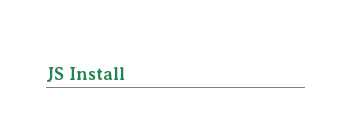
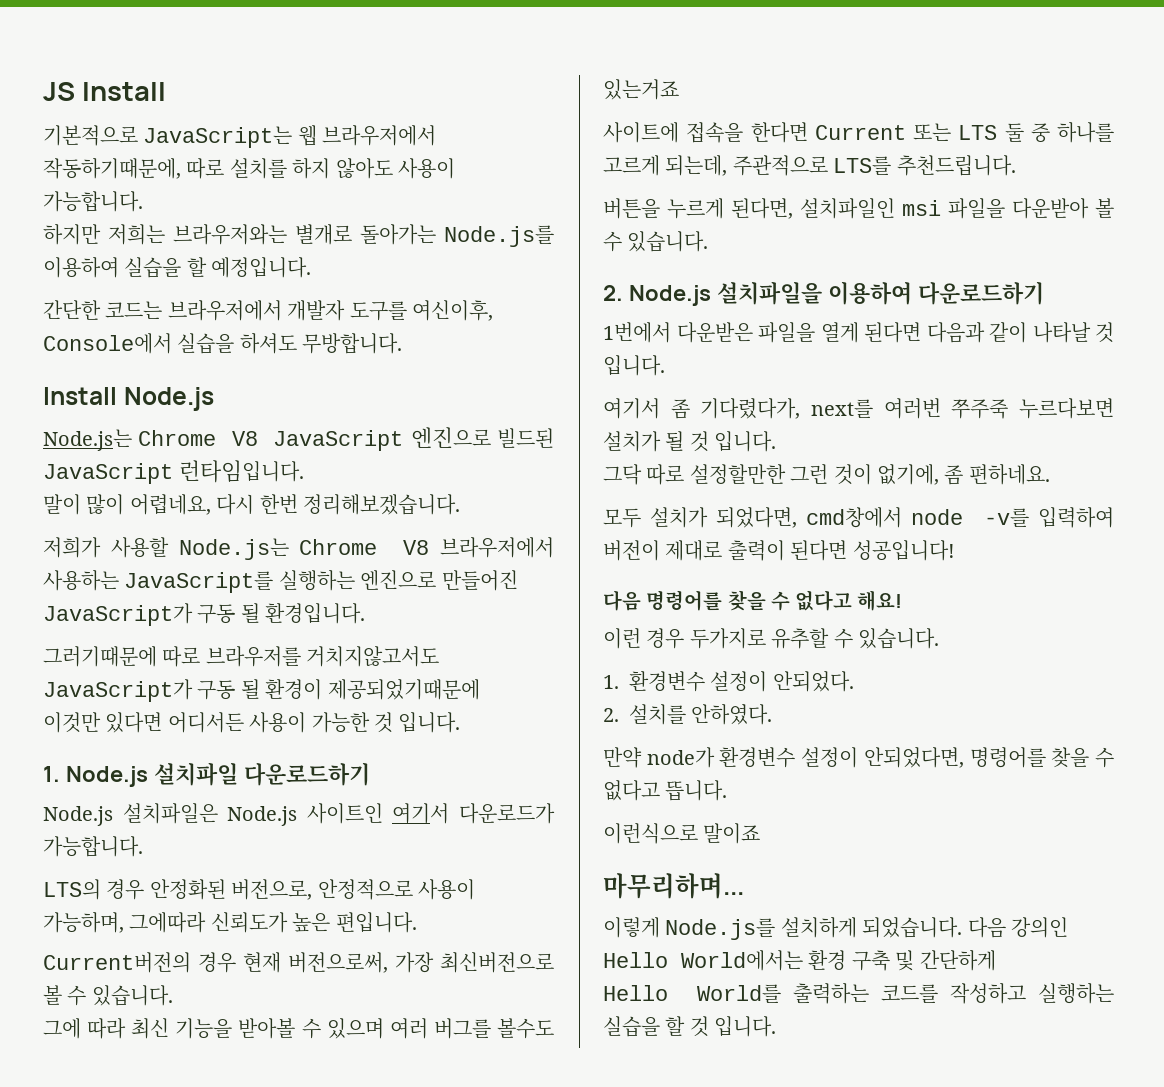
(125, 73) none -> [43,125,437,148] [43,158,455,179] [43,191,143,212] [43,224,554,247] [43,257,312,278] [43,300,493,321] [43,333,403,354] [43,387,214,411] [43,427,554,451] [43,460,304,484] [43,494,460,515] [43,537,554,560] [43,570,518,593] [43,603,366,626] [43,646,440,667] [43,679,480,702] [43,712,461,733] [43,762,370,787] [43,803,555,826] [43,836,143,857] [43,879,475,900] [43,912,417,933] [43,952,554,973] [43,985,173,1006] [43,1018,555,1039] [603,79,679,100] [603,122,1114,143] [603,155,1016,176] [603,198,1114,219] [603,231,709,252] [603,281,1044,306] [603,322,1114,343] [603,355,665,376] [603,398,1114,419] [603,431,777,452] [603,464,1050,485] [603,507,1114,528] [603,540,955,561] [603,590,903,611] [603,628,939,649] [603,671,854,692] [603,704,773,725] [603,747,1114,768] [603,780,728,801] [603,823,761,844] [603,873,744,899] [603,917,1068,940] [603,950,996,971] [603,983,1114,1004] [603,1016,777,1037] // 기본적으로 JavaScript는 웹 브라우저에서 작동하기때문에, 따로 설치를 하지 않아도 사용이 가능합니다. // 하지만 저희는 브라우저와는 별개로 돌아가는 Node.js를 이용하여 실습을 할 예정입니다. // 간단한 코드는 브라우저에서 개발자 도구를 여신이후, Console에서 실습을 하셔도 무방합니다. // Install Node.js // Node.js는 Chrome V8 JavaScript 엔진으로 빌드된 JavaScript 런타임입니다. // 말이 많이 어렵네요, 다시 한번 정리해보겠습니다. // 저희가 사용할 Node.js는 Chrome V8 브라우저에서 사용하는 JavaScript를 실행하는 엔진으로 만들어진 JavaScript가 구동 될 환경입니다. // 그러기때문에 따로 브라우저를 거치지않고서도 JavaScript가 구동 될 환경이 제공되었기때문에 // 이것만 있다면 어디서든 사용이 가능한 것 입니다. // 1. Node.js 설치파일 다운로드하기 // Node.js 설치파일은 Node.js 사이트인 여기서 다운로드가 가능합니다. // LTS의 경우 안정화된 버전으로, 안정적으로 사용이 가능하며, 그에따라 신뢰도가 높은 편입니다. // Current버전의 경우 현재 버전으로써, 가장 최신버전으로 볼 수 있습니다. // 그에 따라 최신 기능을 받아볼 수 있으며 여러 버그를 볼수도 있는거죠 // 사이트에 접속을 한다면 Current 또는 LTS 둘 중 하나를 고르게 되는데, 주관적으로 LTS를 추천드립니다. // 버튼을 누르게 된다면, 설치파일인 msi 파일을 다운받아 볼 수 있습니다. // 2. Node.js 설치파일을 이용하여 다운로드하기 // 1번에서 다운받은 파일을 열게 된다면 다음과 같이 나타날 것 입니다. // 여기서 좀 기다렸다가, next를 여러번 쭈주죽 누르다보면 설치가 될 것 입니다. // 그닥 따로 설정할만한 그런 것이 없기에, 좀 편하네요. // 모두 설치가 되었다면, cmd창에서 node -v를 입력하여 버전이 제대로 출력이 된다면 성공입니다! // 다음 명령어를 찾을 수 없다고 해요! // 이런 경우 두가지로 유추할 수 있습니다. // 1. 환경변수 설정이 안되었다. // 2. 설치를 안하였다. // 만약 node가 환경변수 설정이 안되었다면, 명령어를 찾을 수 없다고 뜹니다. // 이런식으로 말이죠 // 마무리하며... // 이렇게 Node.js를 설치하게 되었습니다. 다음 강의인 Hello World에서는 환경 구축 및 간단하게 // Hello World를 출력하는 코드를 작성하고 실행하는 실습을 할 것 입니다.

